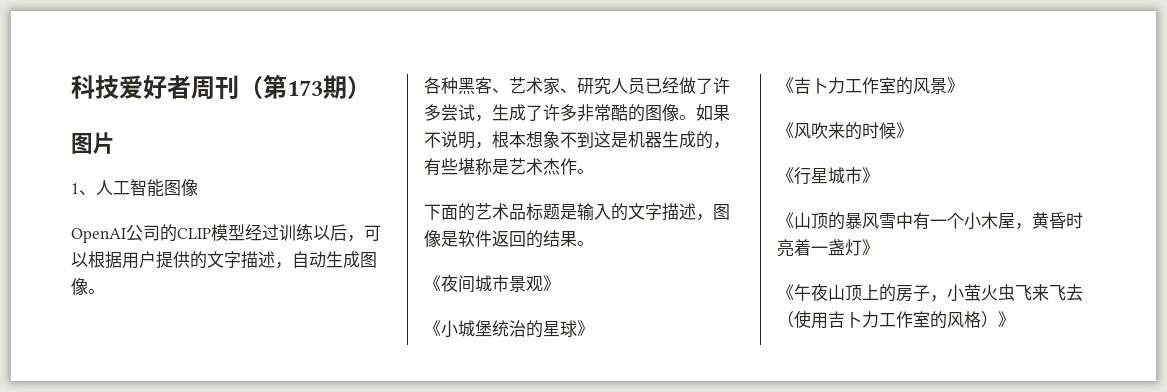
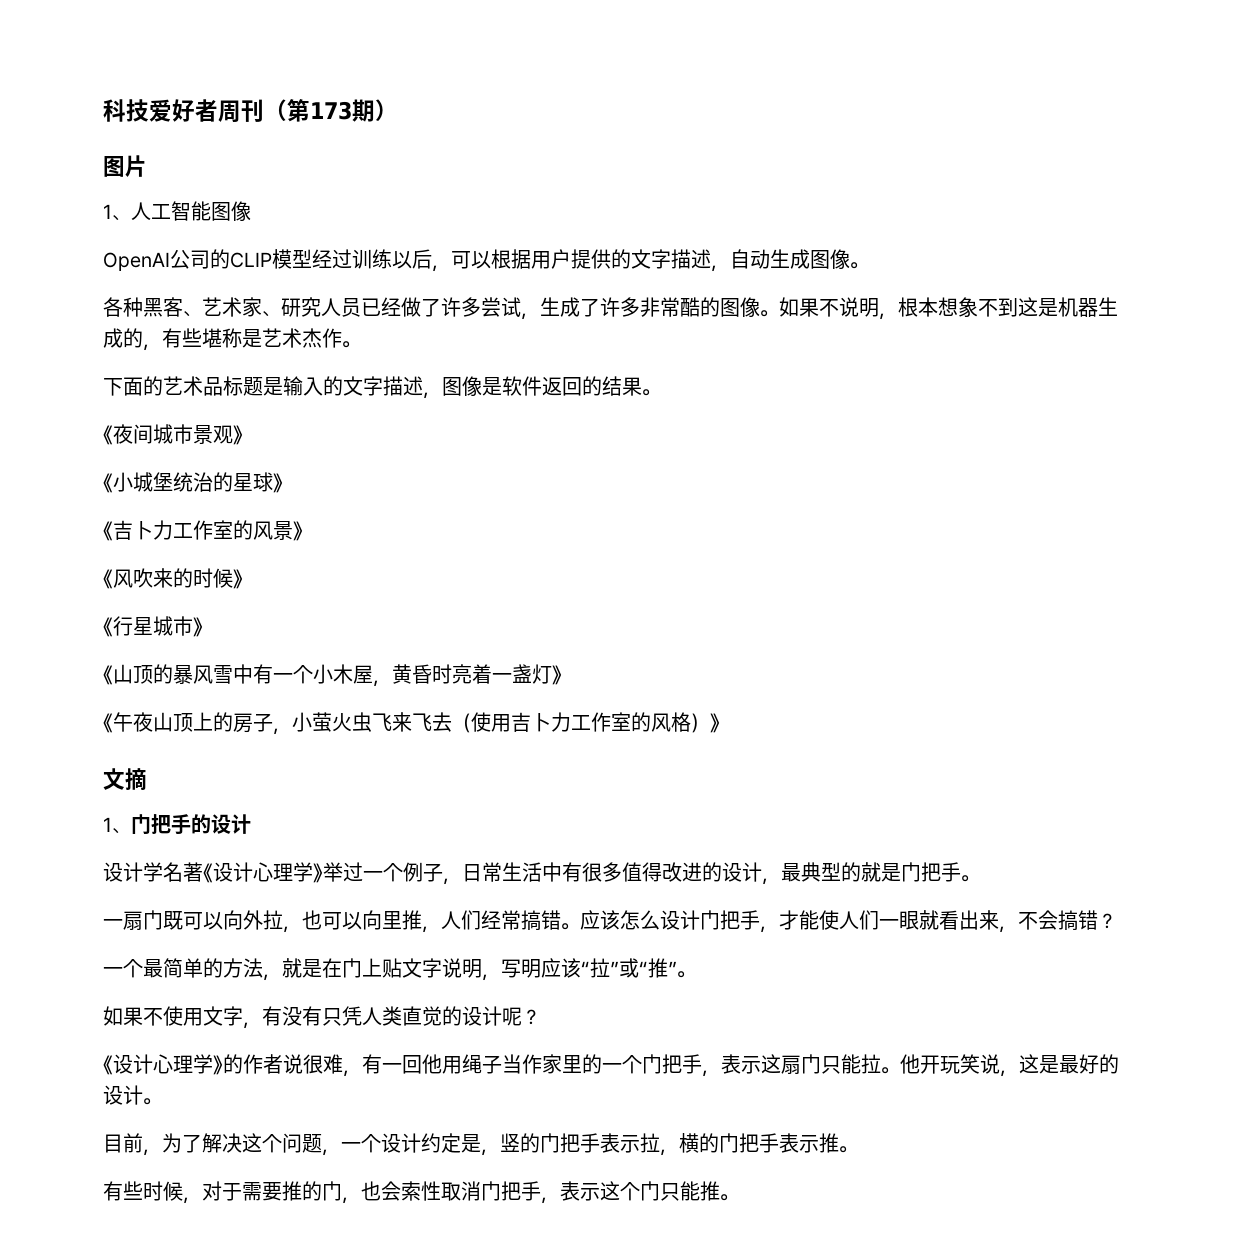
(1015, 319) none -> [103,768,147,790] [103,814,251,835] [103,862,980,885] [103,910,1117,933] [103,958,696,981] [103,1006,541,1029] [103,1054,1119,1077] [103,1085,162,1105] [103,1133,858,1156] [103,1181,739,1204] // 文摘 // 1、门把手的设计 // 设计学名著《设计心理学》举过一个例子，日常生活中有很多值得改进的设计，最典型的就是门把手。 // 一扇门既可以向外拉，也可以向里推，人们经常搞错。应该怎么设计门把手，才能使人们一眼就看出来，不会搞错？ // 一个最简单的方法，就是在门上贴文字说明，写明应该“拉”或“推”。 // 如果不使用文字，有没有只凭人类直觉的设计呢？ // 《设计心理学》的作者说很难，有一回他用绳子当作家里的一个门把手，表示这扇门只能拉。他开玩笑说，这是最好的设计。 // 目前，为了解决这个问题，一个设计约定是，竖的门把手表示拉，横的门把手表示推。 // 有些时候，对于需要推的门，也会索性取消门把手，表示这个门只能推。

